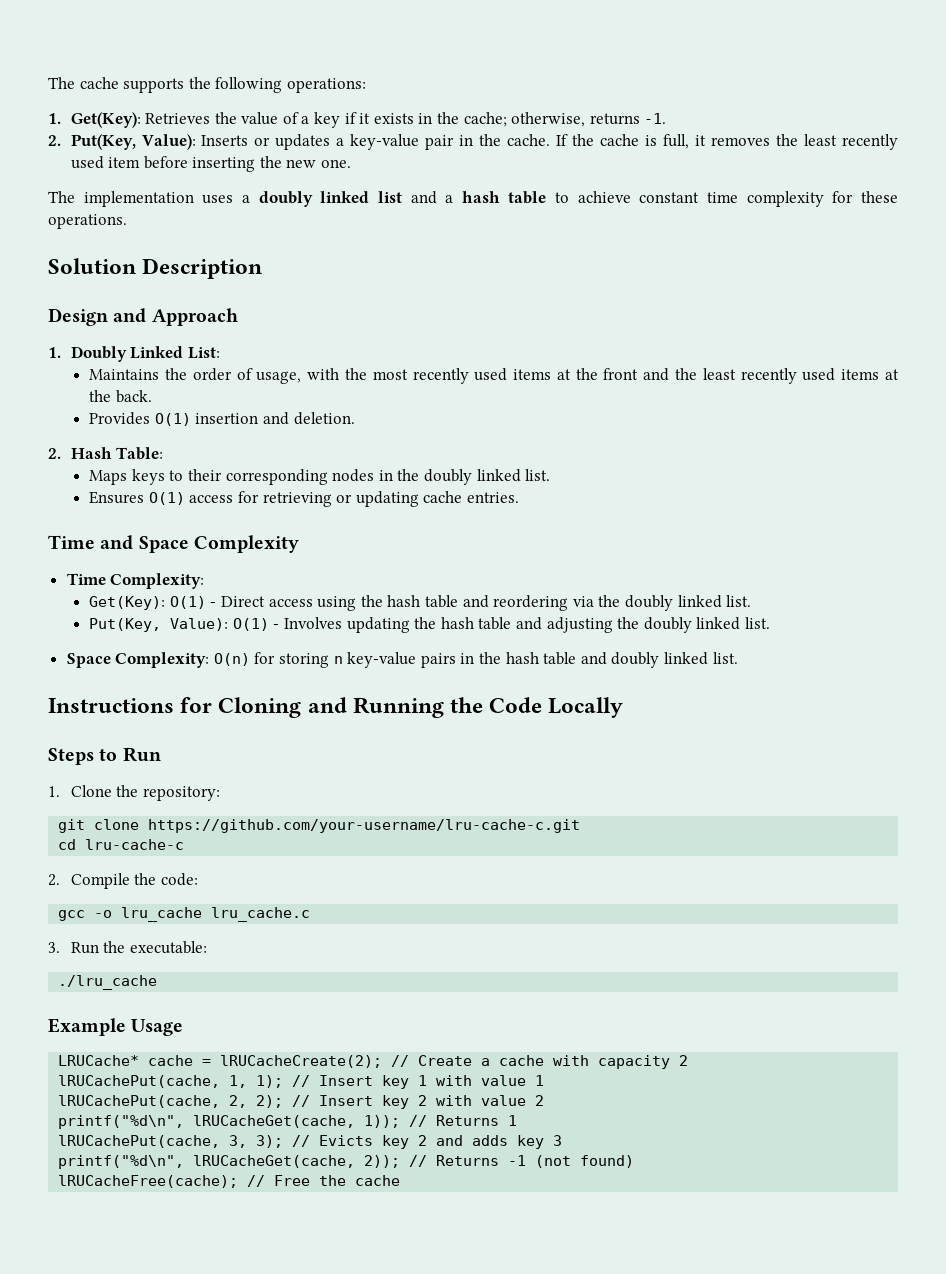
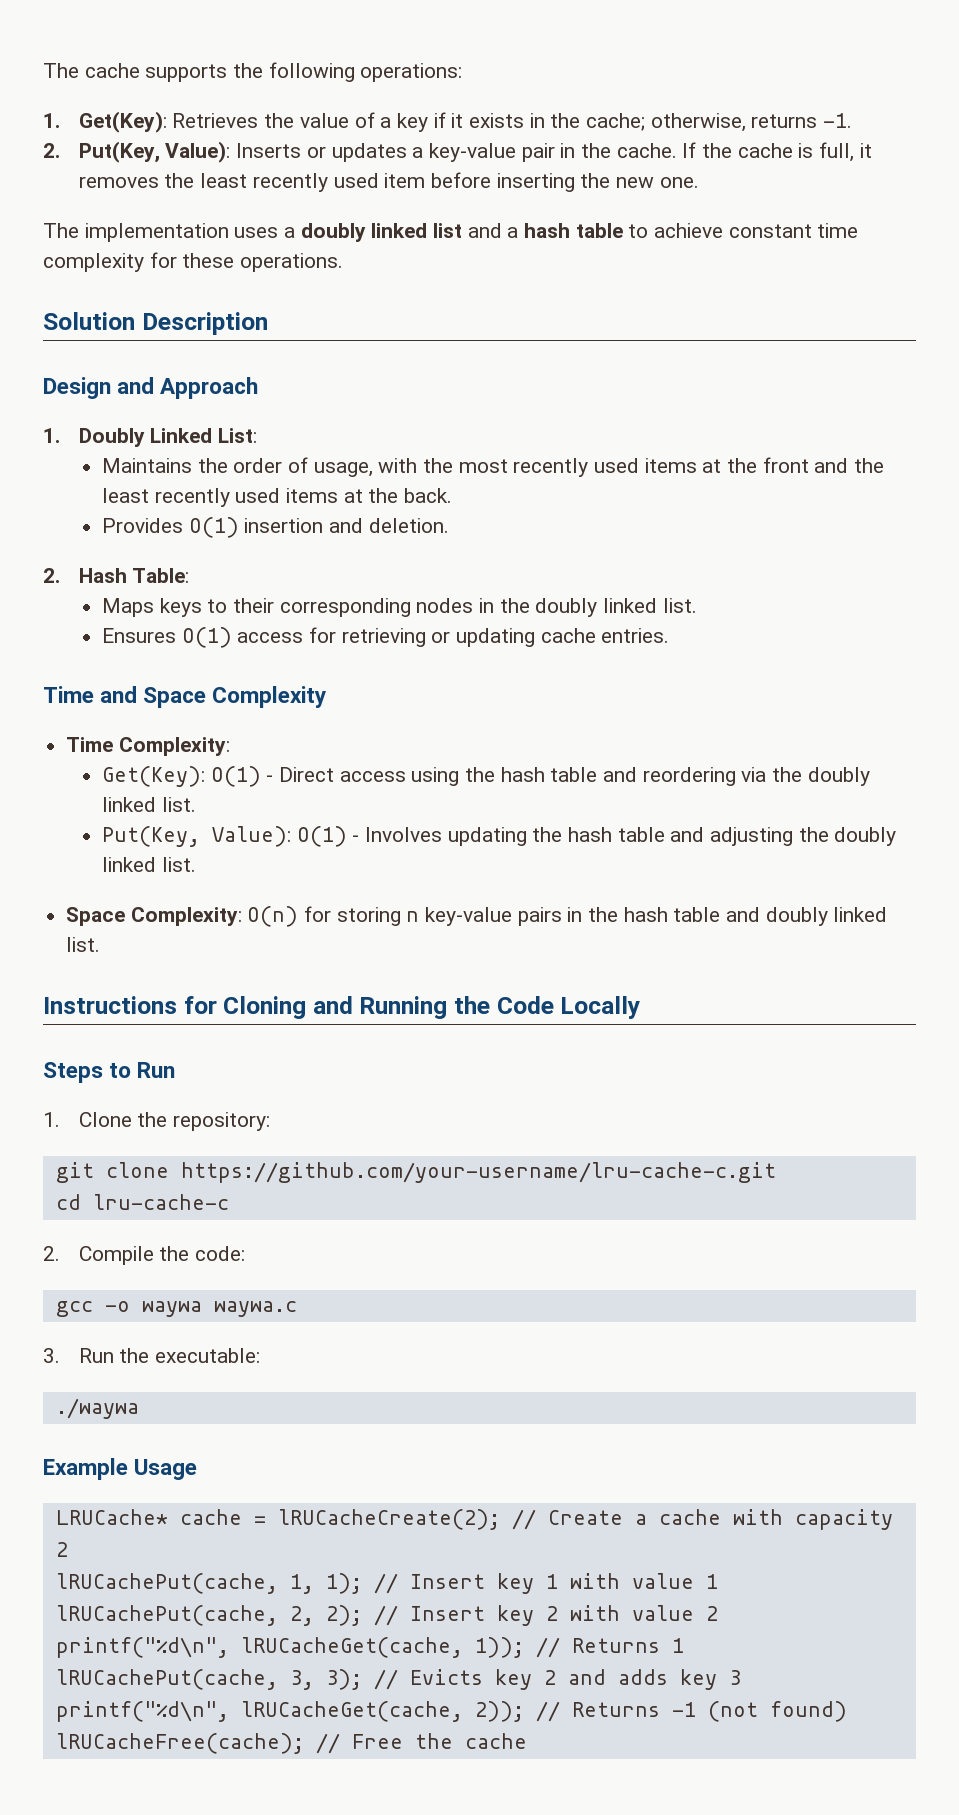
[121,907,311,922] lru_cache lru_cache.c -> [141,1301,297,1317] waywa waywa.c
[58,975,158,990] ./lru_cache -> [55,1398,139,1419] ./waywa

